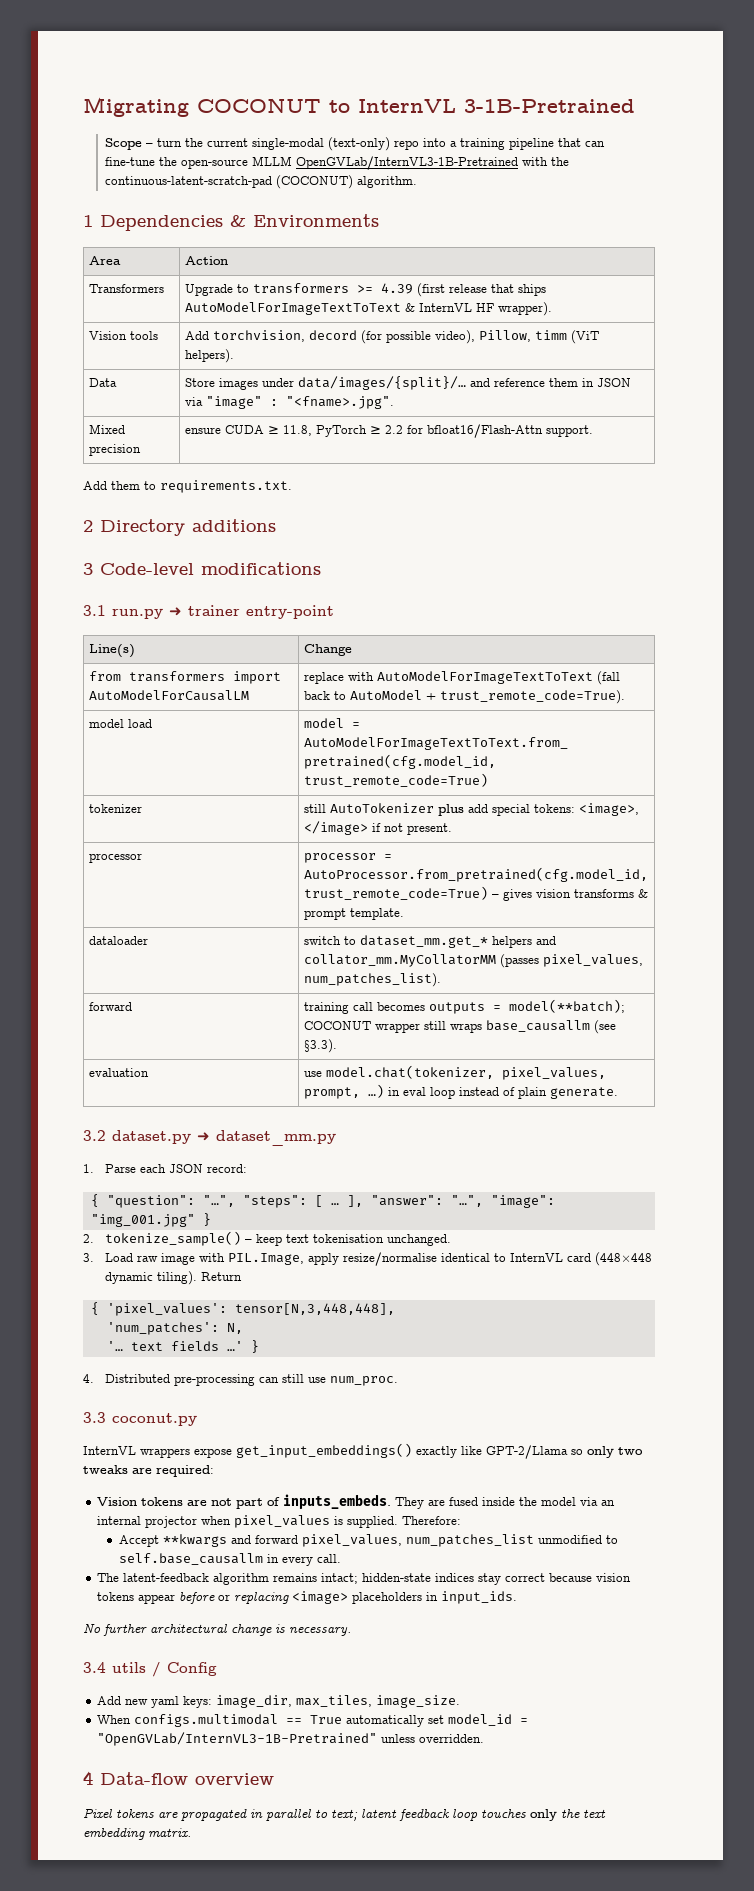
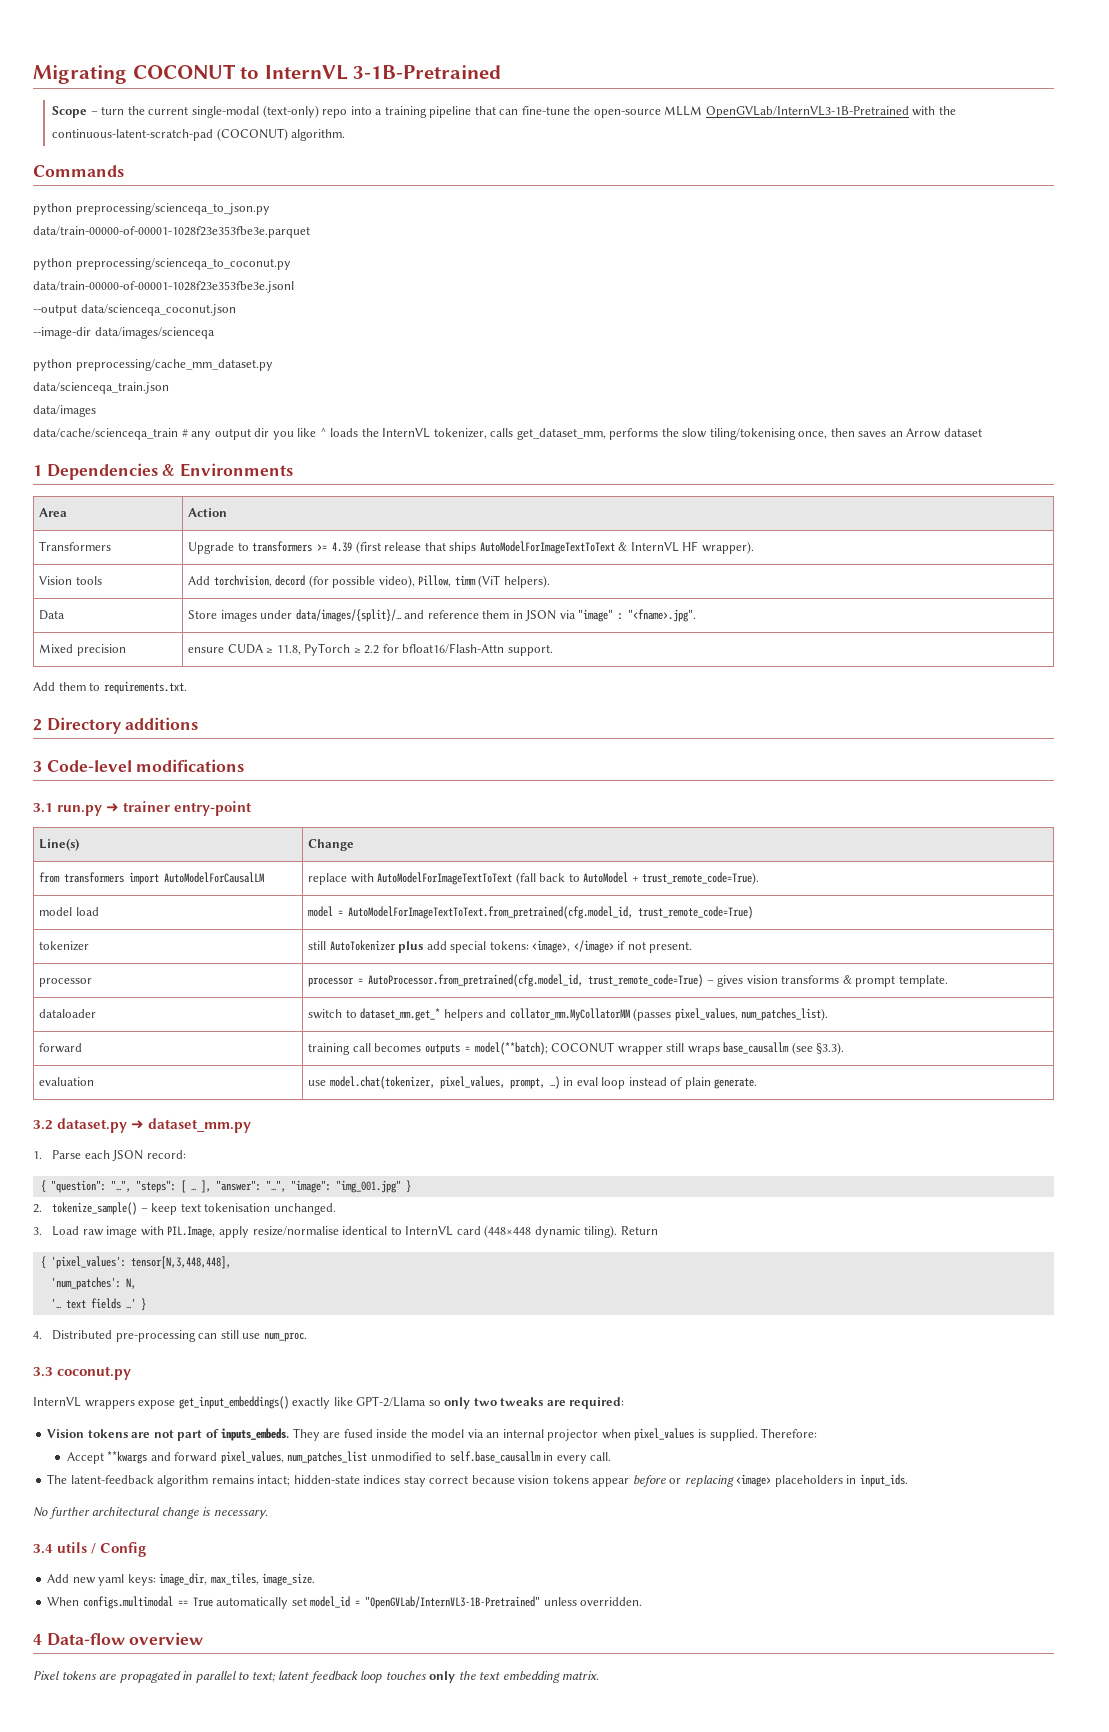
(417, 182) none -> [33,165,124,177] [33,203,270,215] [33,226,310,238] [33,258,291,270] [33,281,294,293] [33,304,236,316] [33,327,215,339] [33,359,273,371] [33,382,169,394] [33,405,96,417] [33,428,982,440] // Commands // python preprocessing/scienceqa_to_json.py // data/train-00000-of-00001-1028f23e353fbe3e.parquet // python preprocessing/scienceqa_to_coconut.py // data/train-00000-of-00001-1028f23e353fbe3e.jsonl // --output data/scienceqa_coconut.json // --image-dir data/images/scienceqa // python preprocessing/cache_mm_dataset.py // data/scienceqa_train.json // data/images // data/cache/scienceqa_train # any output dir you like ^ loads the InternVL tokenizer, calls get_dataset_mm, performs the slow tiling/tokenising once, then saves an Arrow dataset

